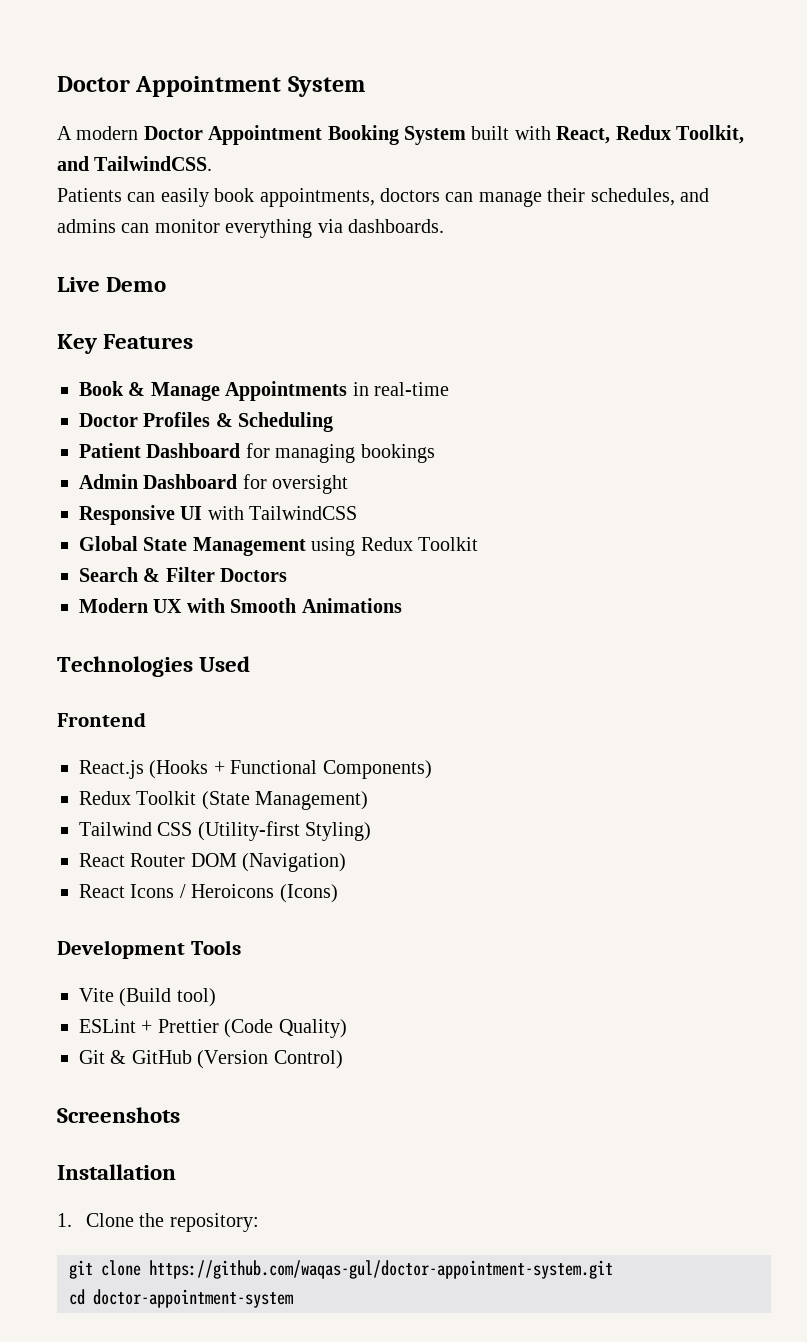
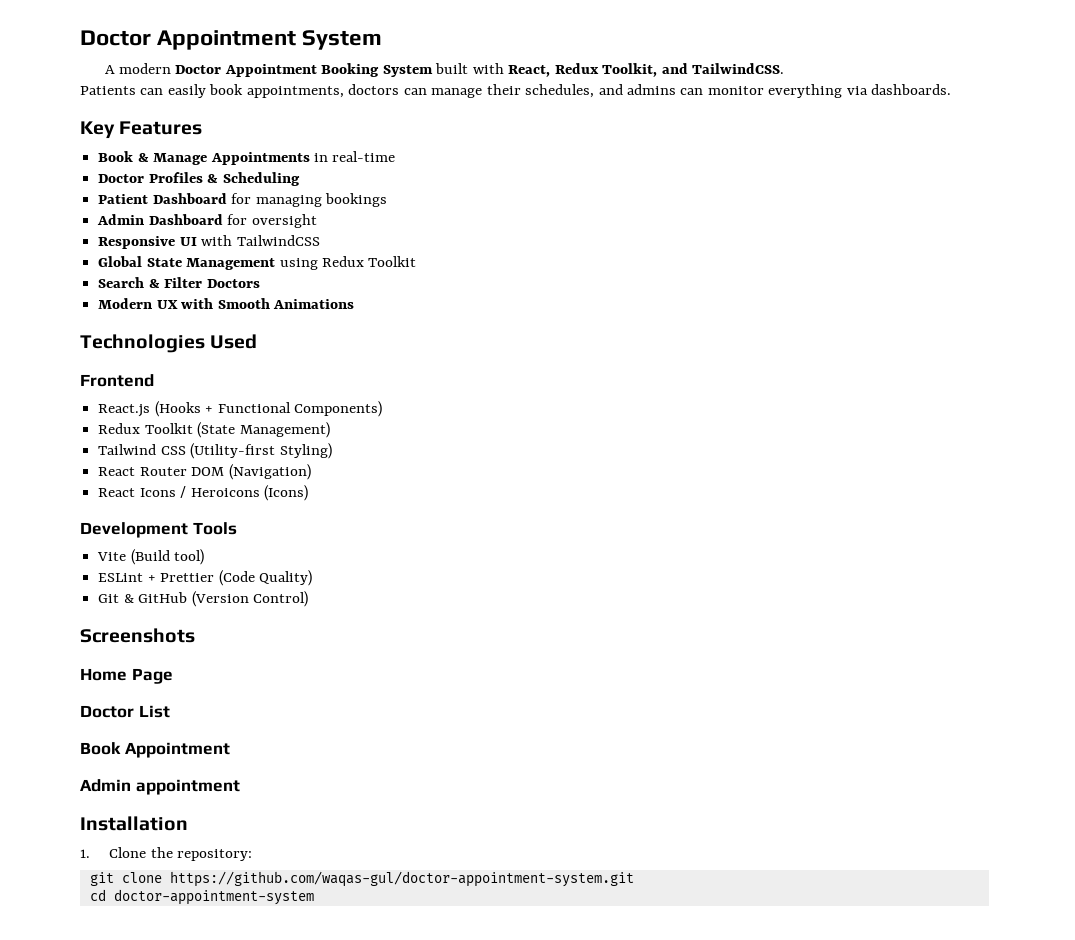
[57,277,167,292] // Live Demo -> (952, 89) none
(180, 1115) none -> [80,668,173,684] [80,705,170,718] [80,742,230,758] [80,779,240,795] // Home Page // Doctor List // Book Appointment // Admin appointment

